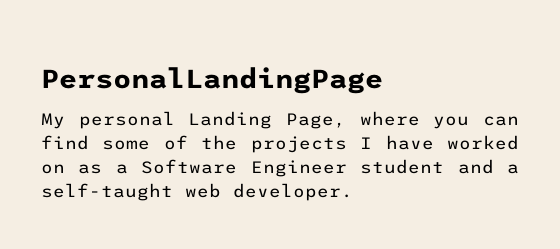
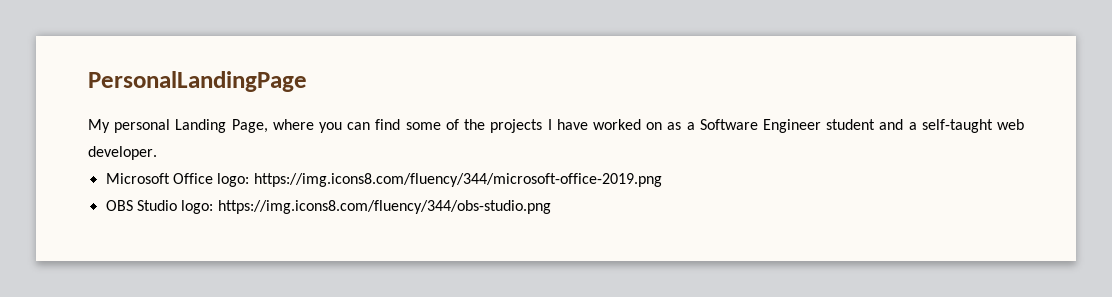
(353, 192) none -> [105,173,662,187] [105,200,551,214] // Microsoft Office logo: https://img.icons8.com/fluency/344/microsoft-office-2019.png // OBS Studio logo: https://img.icons8.com/fluency/344/obs-studio.png

